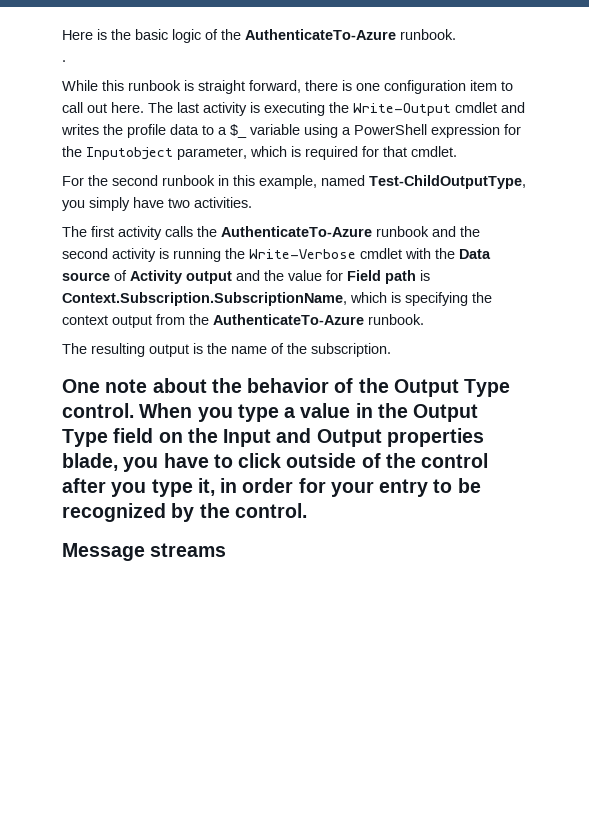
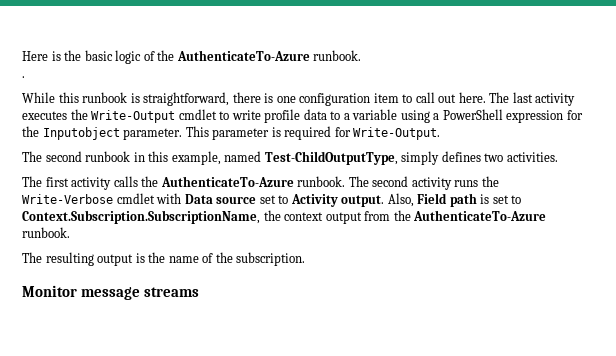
[198,80,301,94] straight forward, -> [143,92,230,106] straightforward,
[250,102,325,116] is executing -> [22,111,67,120] executes
[501,102,525,113] [61,124,123,135] and writes the -> [219,110,261,120] to write
[230,124,247,138] $_ -> (350, 116) none
[177,146,457,160] [62,175,108,186] parameter, which is required for that cmdlet. // For the -> [123,126,441,140] [22,151,42,162] parameter. This parameter is required for Write-Output. // The
[62,197,164,211] you simply have -> [401,151,481,165] simply defines
[376,226,480,237] [62,248,221,262] runbook and the second activity is running -> [297,176,479,190] runbook. The second activity runs
[435,248,455,259] the -> (182, 198) none
[114,270,430,284] [62,292,468,306] of Activity output and the value for Field path is Context.Subscription.SubscriptionName, which is specifying -> [259,193,522,207] [22,210,260,224] set to Activity output. Also, Field path is set to Context.Subscription.SubscriptionName,
[62,378,511,397] [62,403,479,422] [62,428,484,447] [62,453,489,472] [62,478,481,497] [62,503,307,522] [62,543,145,561] One note about the behavior of the Output Type control. When you type a value in the Output Type field on the Input and Output properties blade, you have to click outside of the control after you type it, in order for your entry to be recognized by the control. // Message -> [22,285,141,300] Monitor message

